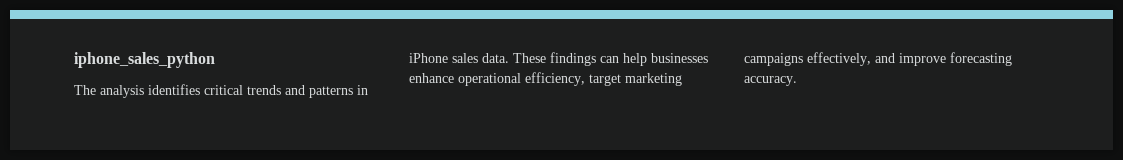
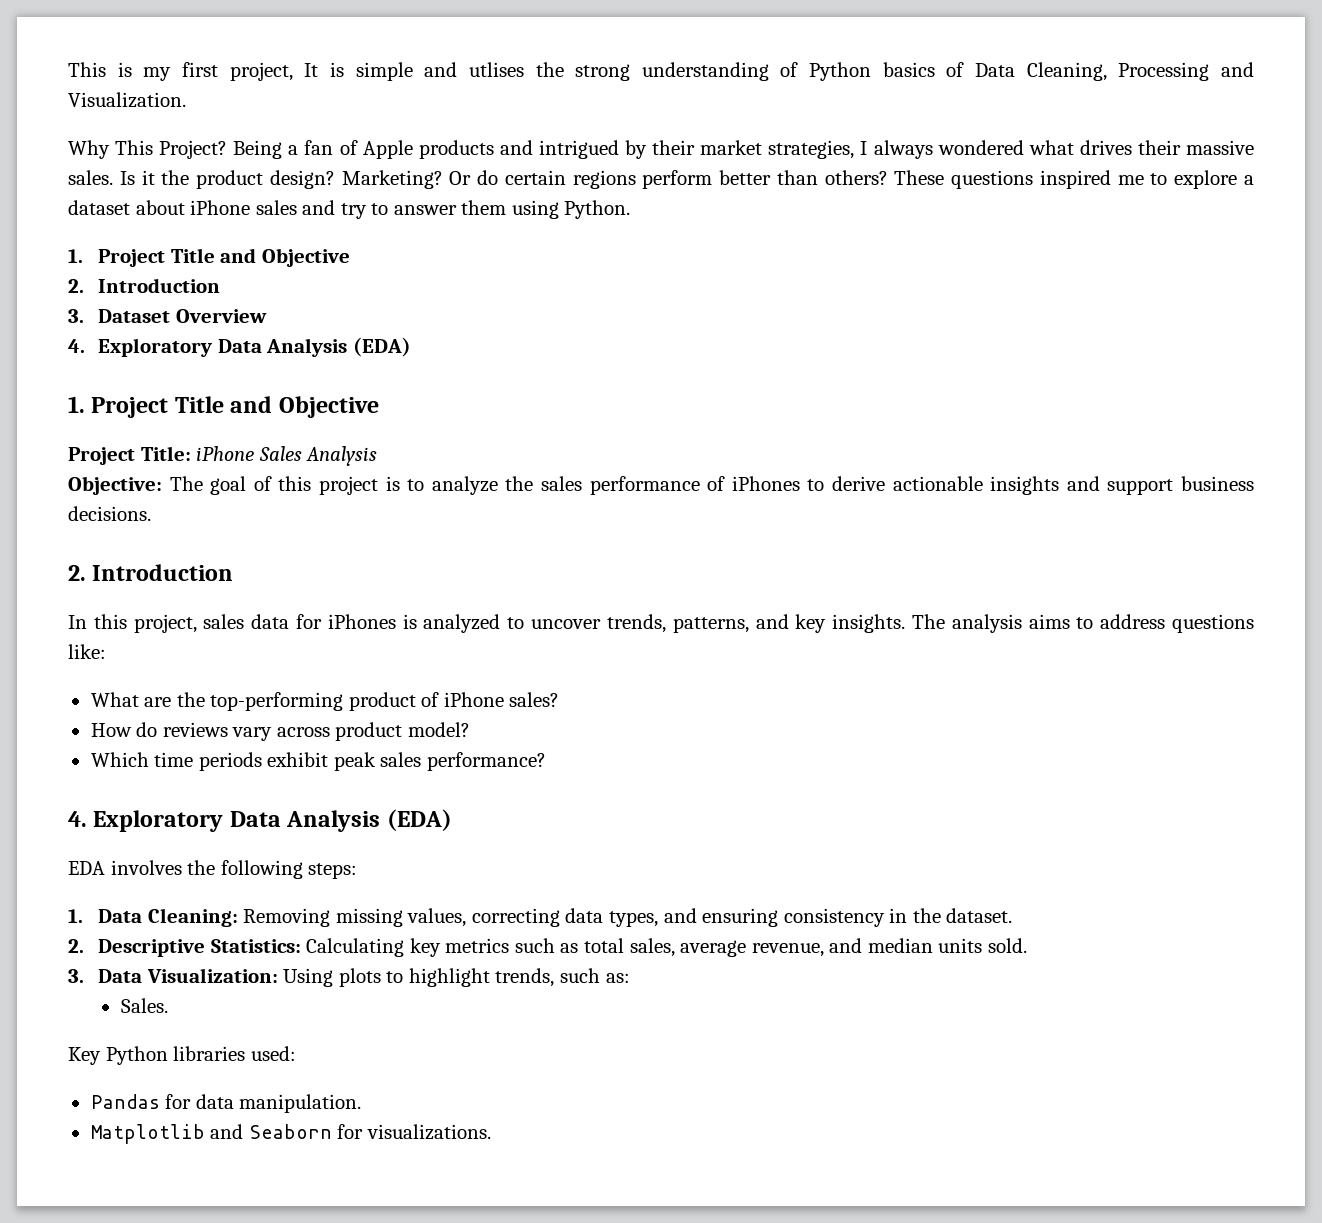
[74,52,215,68] [74,84,368,98] [409,52,708,66] [409,72,682,86] [744,52,1012,66] [744,76,797,86] iphone_sales_python // The analysis identifies critical trends and patterns in iPhone sales data. These findings can help businesses enhance operational efficiency, target marketing campaigns effectively, and improve forecasting accuracy. -> [68,62,1254,81] [68,92,186,108] [68,140,1254,159] [68,170,1255,189] [68,200,631,219] [68,248,350,267] [68,278,221,293] [68,309,267,323] [68,337,411,357] [68,396,379,418] [68,446,378,466] [68,476,1254,495] [68,506,151,521] [68,564,234,581] [68,614,1255,633] [68,644,106,659] [90,692,560,711] [90,722,470,741] [90,752,546,771] [68,809,452,832] [68,860,358,879] [68,908,1013,927] [68,938,1027,957] [68,968,630,987] [120,998,168,1013] [68,1046,296,1065] [90,1094,362,1113] [90,1124,491,1144] This is my first project, It is simple and utlises the strong understanding of Python basics of Data Cleaning, Processing and Visualization. // Why This Project? Being a fan of Apple products and intrigued by their market strategies, I always wondered what drives their massive sales. Is it the product design? Marketing? Or do certain regions perform better than others? These questions inspired me to explore a dataset about iPhone sales and try to answer them using Python. // 1. Project Title and Objective // 2. Introduction // 3. Dataset Overview // 4. Exploratory Data Analysis (EDA) // 1. Project Title and Objective // Project Title: iPhone Sales Analysis // Objective: The goal of this project is to analyze the sales performance of iPhones to derive actionable insights and support business decisions. // 2. Introduction // In this project, sales data for iPhones is analyzed to uncover trends, patterns, and key insights. The analysis aims to address questions like: // What are the top-performing product of iPhone sales? // How do reviews vary across product model? // Which time periods exhibit peak sales performance? // 4. Exploratory Data Analysis (EDA) // EDA involves the following steps: // 1. Data Cleaning: Removing missing values, correcting data types, and ensuring consistency in the dataset. // 2. Descriptive Statistics: Calculating key metrics such as total sales, average revenue, and median units sold. // 3. Data Visualization: Using plots to highlight trends, such as: // Sales. // Key Python libraries used: // Pandas for data manipulation. // Matplotlib and Seaborn for visualizations.

